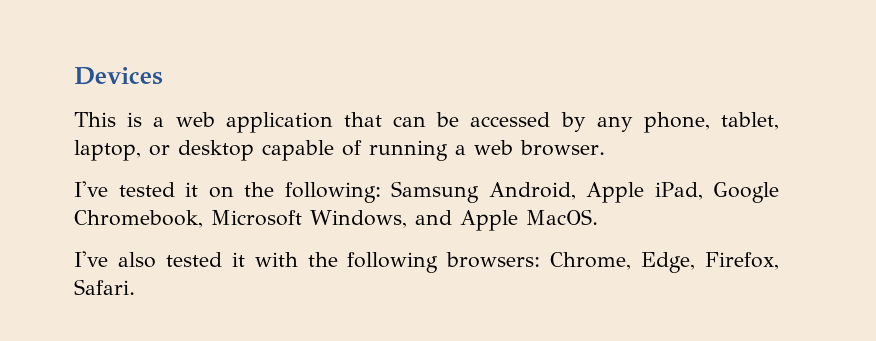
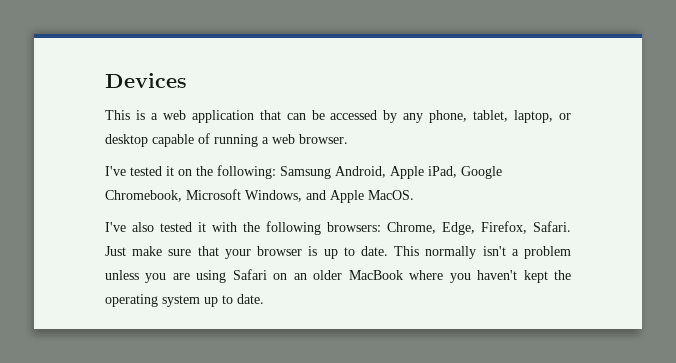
(135, 287) none -> [105,246,571,259] [105,269,571,283] [105,294,264,307] Just make sure that your browser is up to date. This normally isn't a problem unless you are using Safari on an older MacBook where you haven't kept the operating system up to date.

